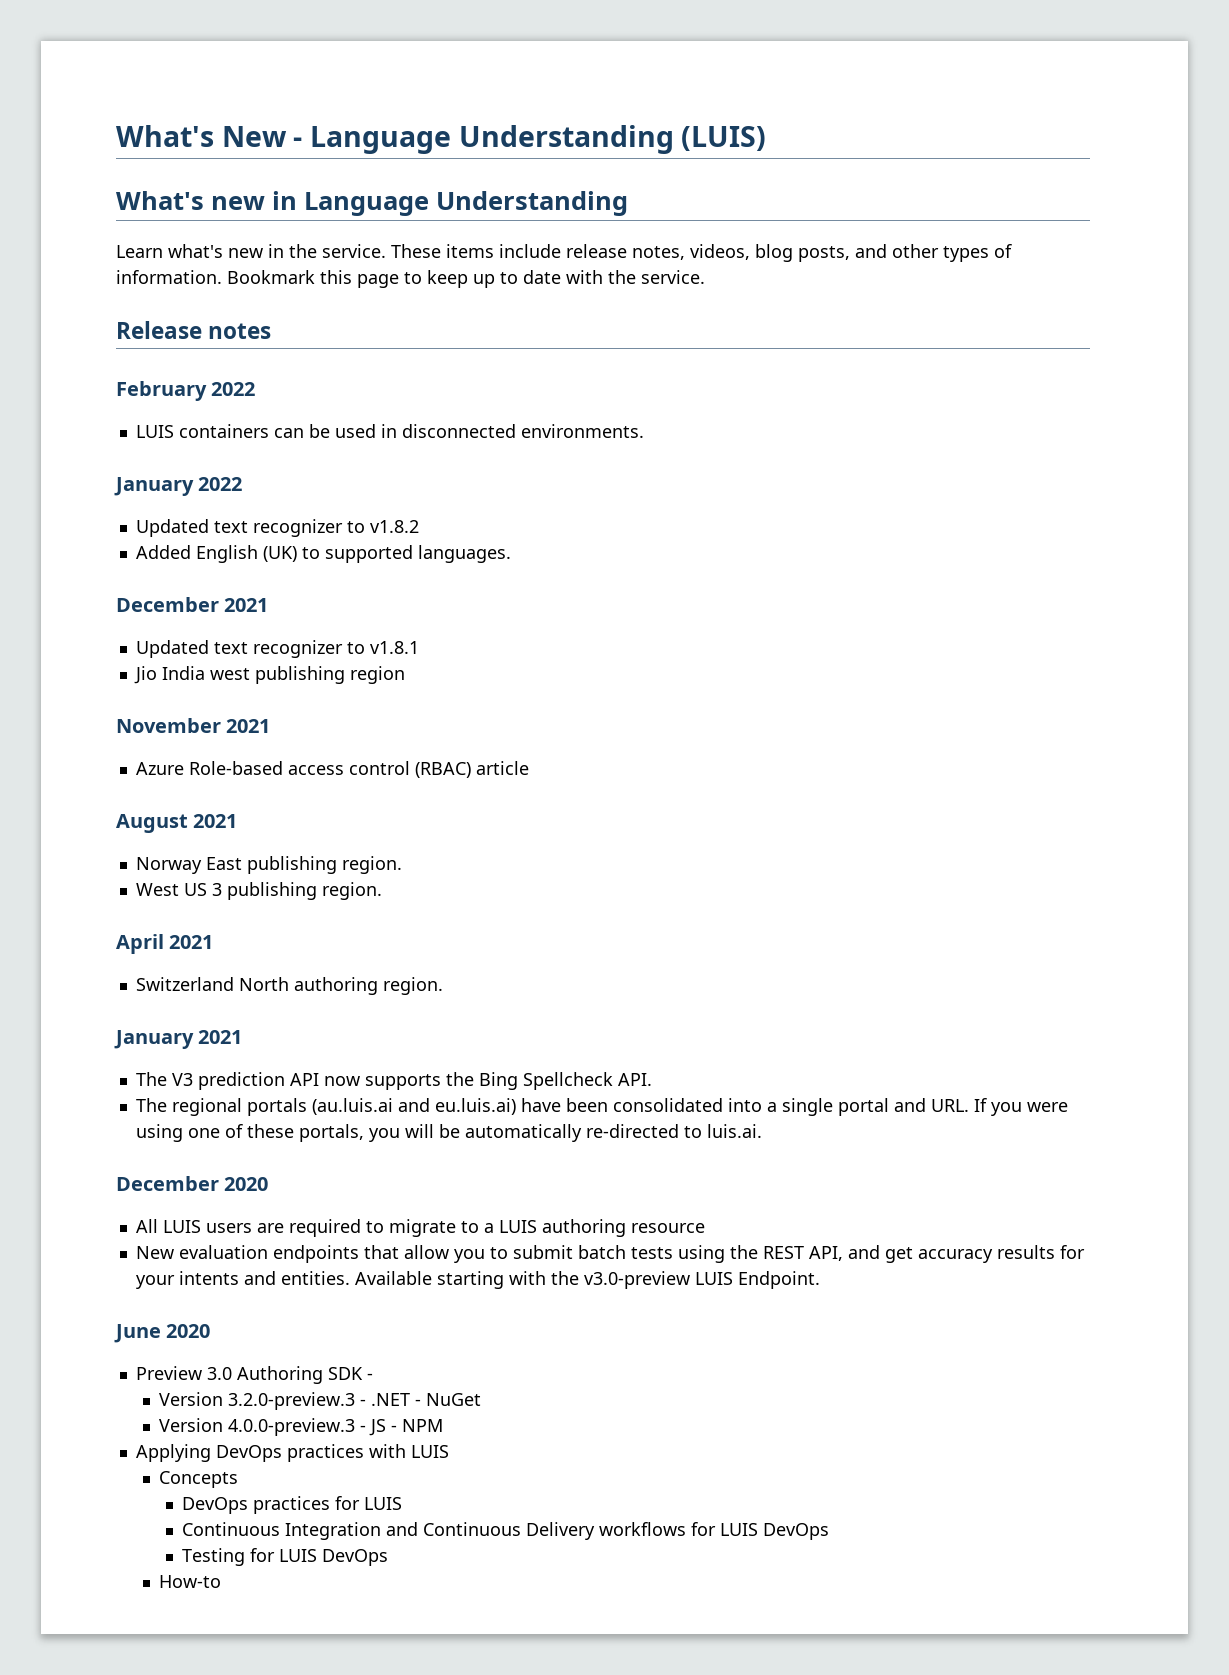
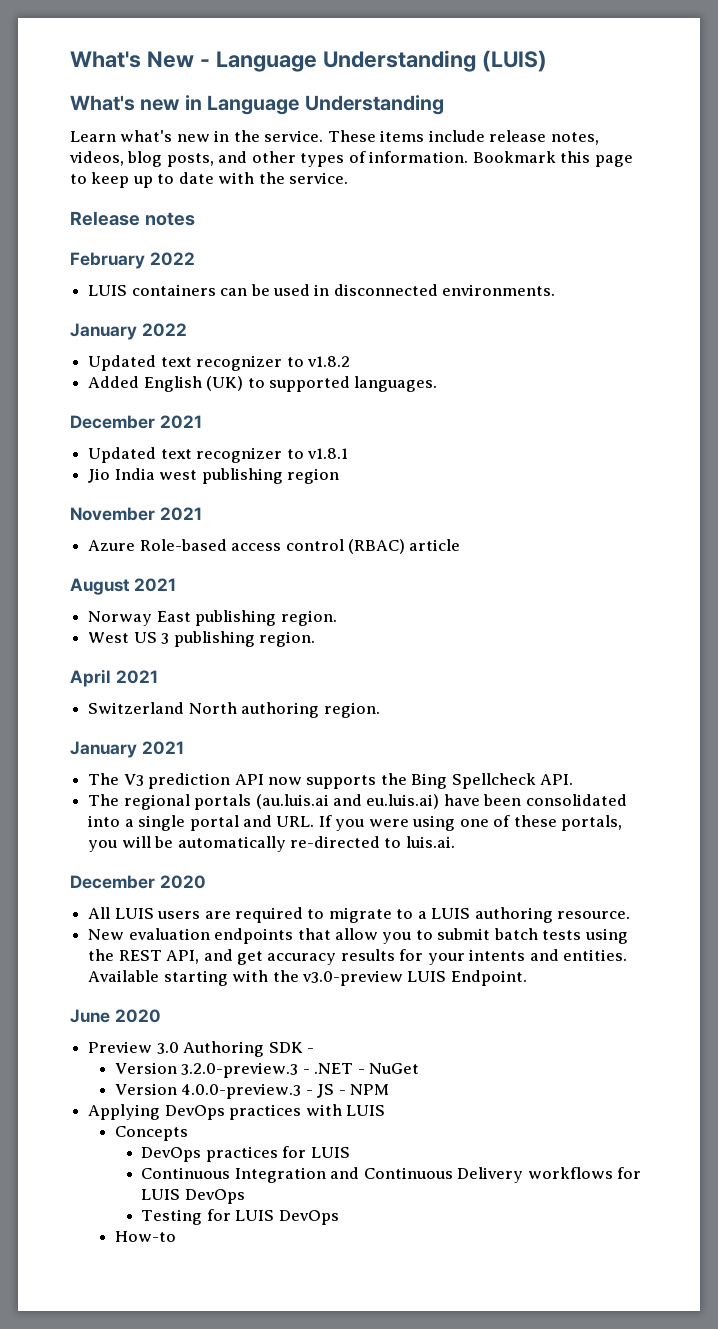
[630,1223,705,1233] resource -> [557,911,631,919] resource.

